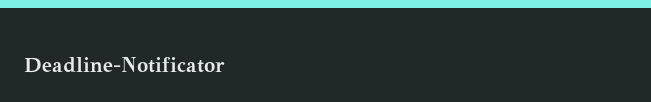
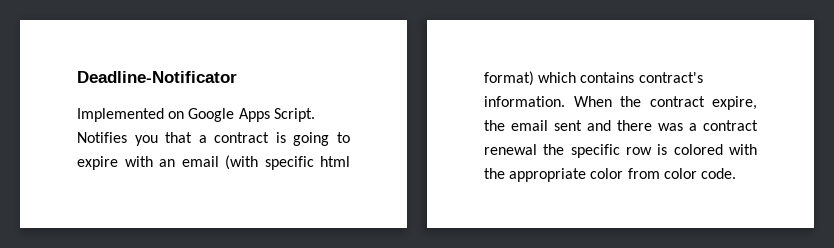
(225, 65) none -> [77,108,315,122] [77,132,350,146] [77,155,350,170] [484,71,703,86] [484,96,757,110] [484,120,758,131] [484,144,757,158] [484,168,736,182] // Implemented on Google Apps Script. Notifies you that a contract is going to expire with an email (with specific html format) which contains contract's information. When the contract expire, the email sent and there was a contract renewal the specific row is colored with the appropriate color from color code.

